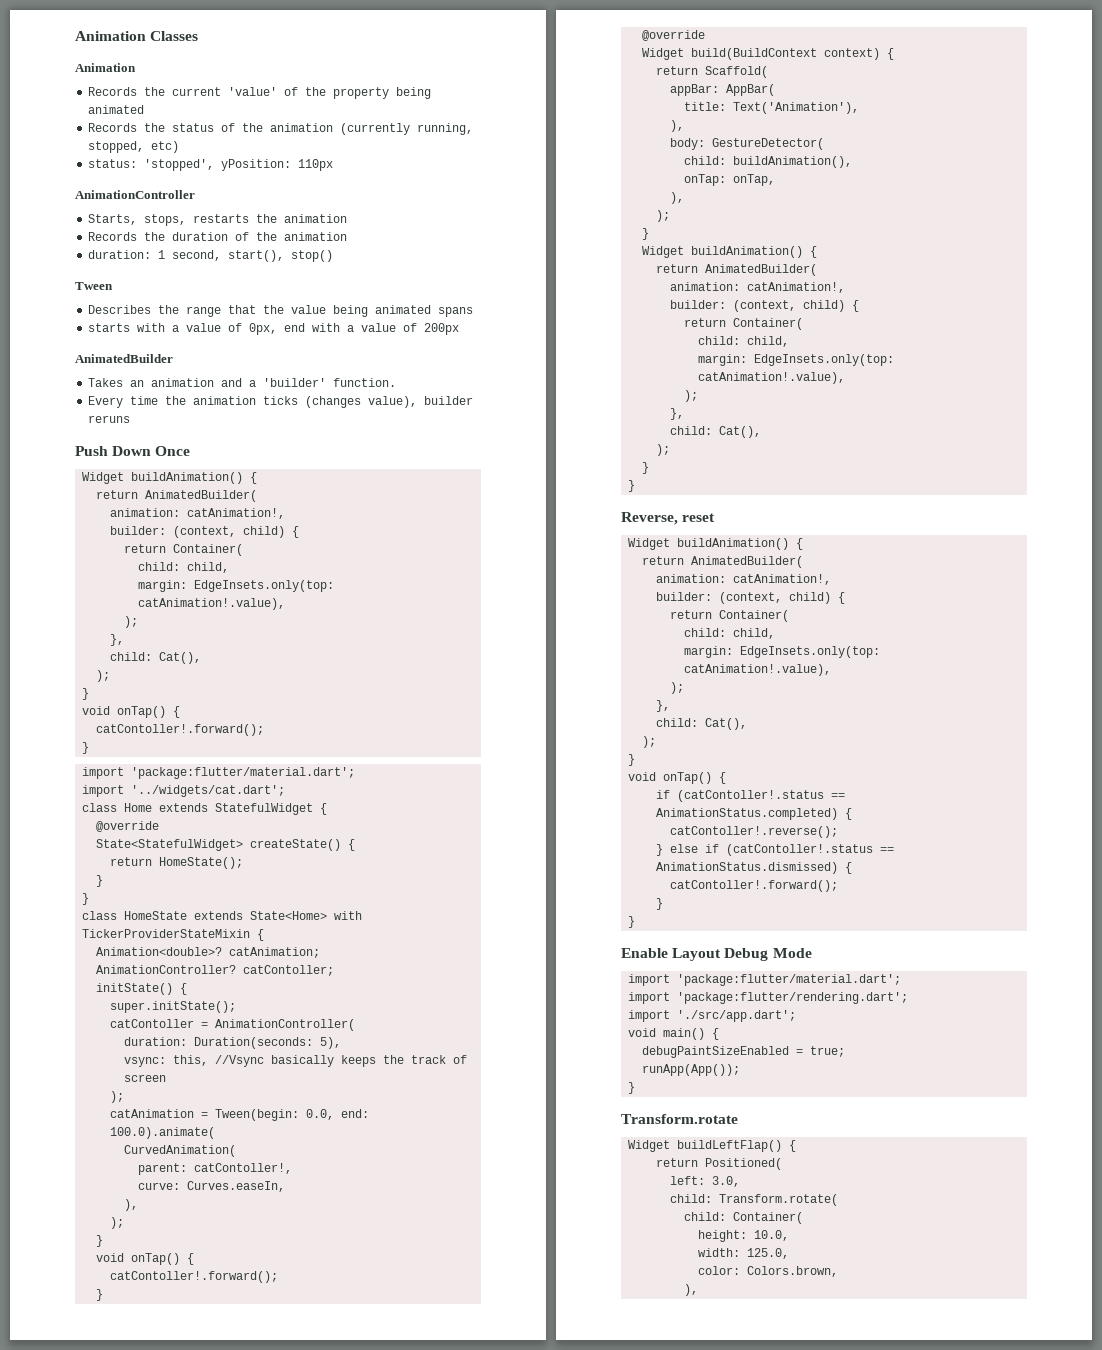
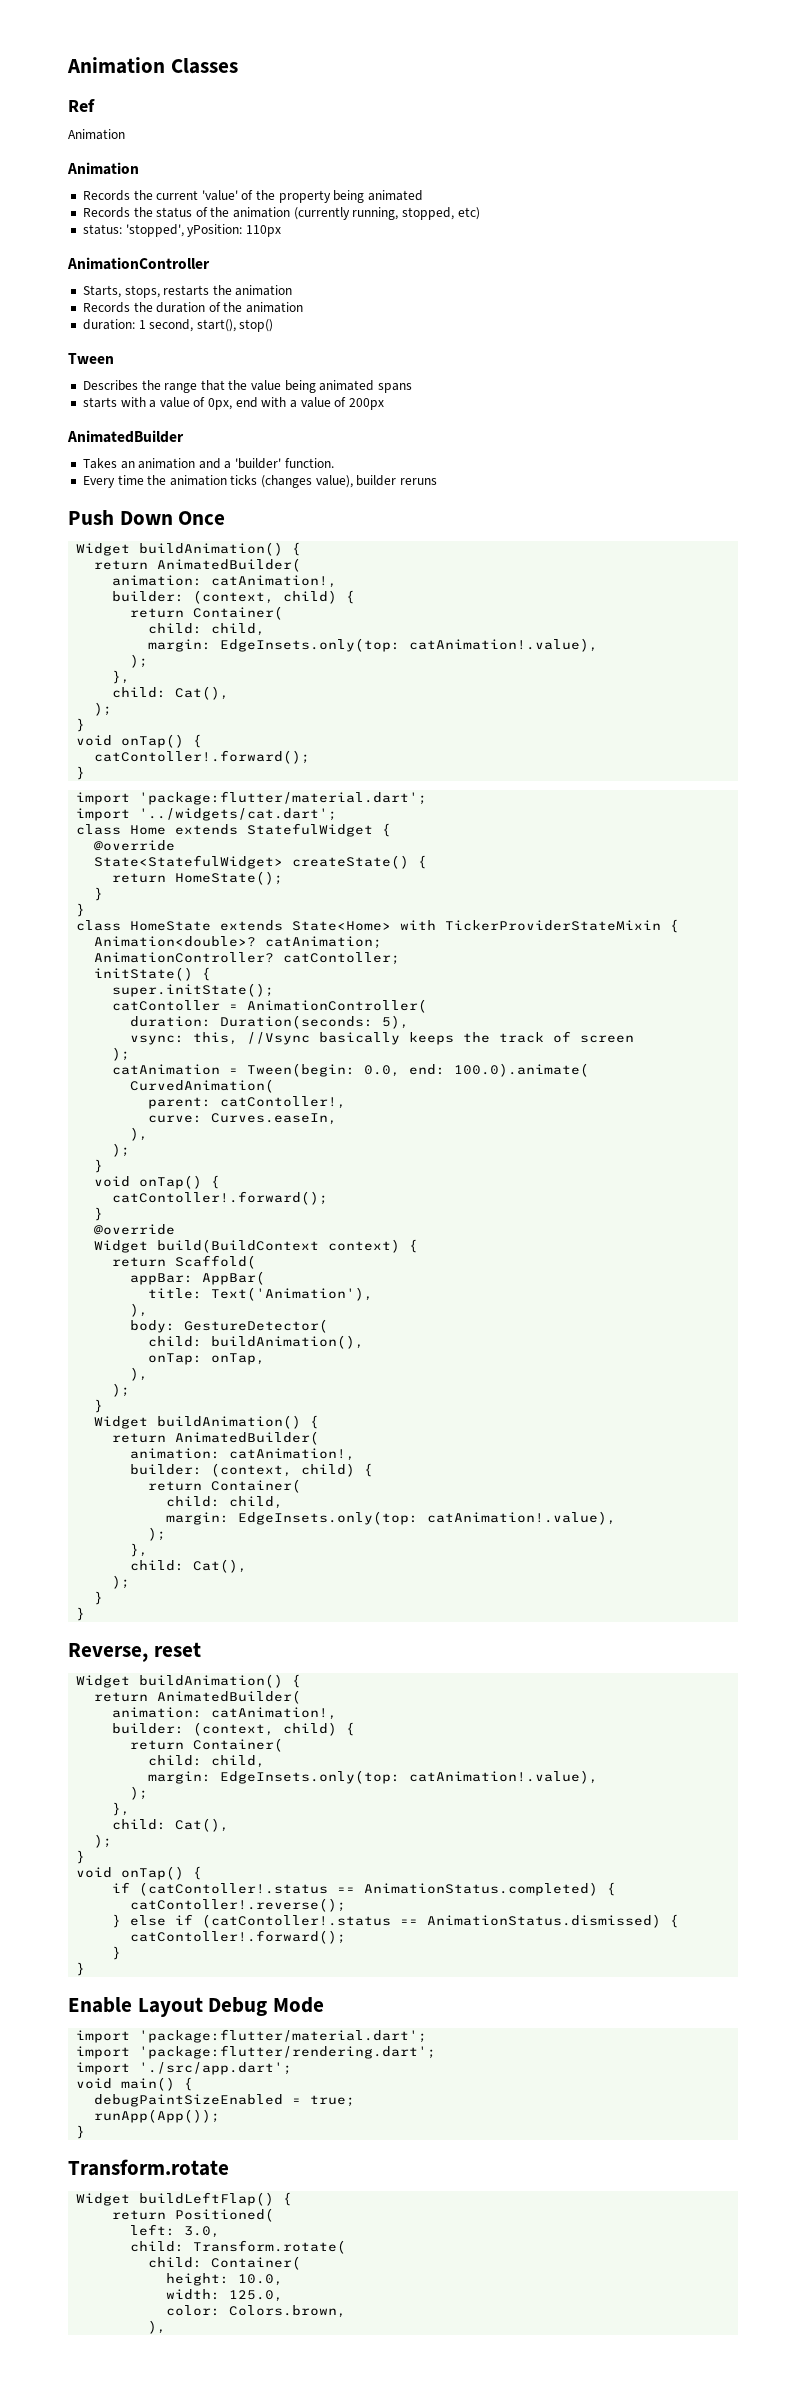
(199, 36) none -> [68,99,95,112] [68,129,125,140] // Ref // Animation

